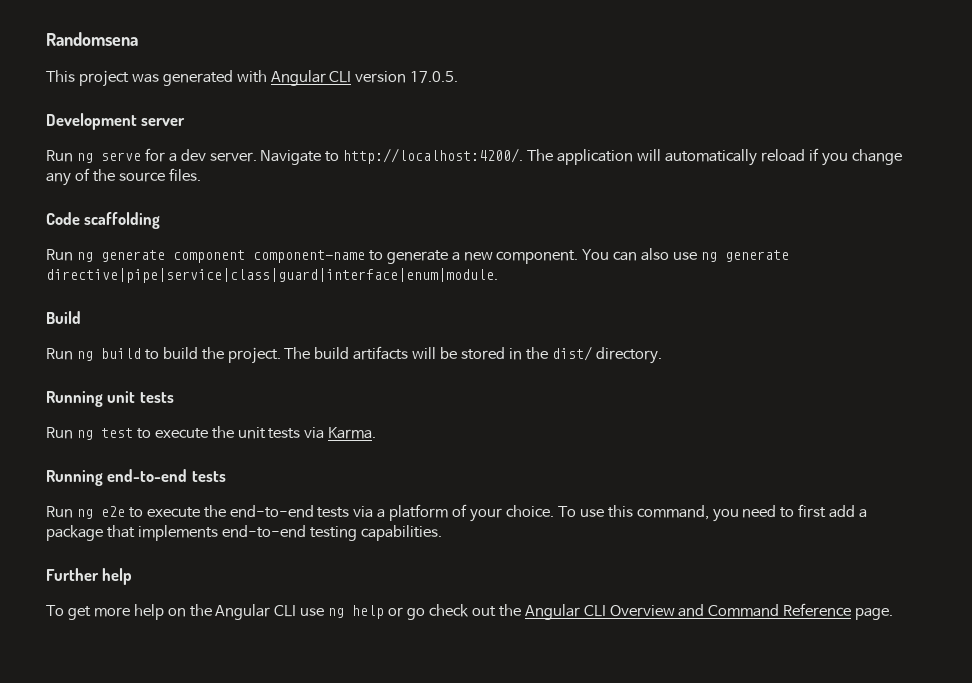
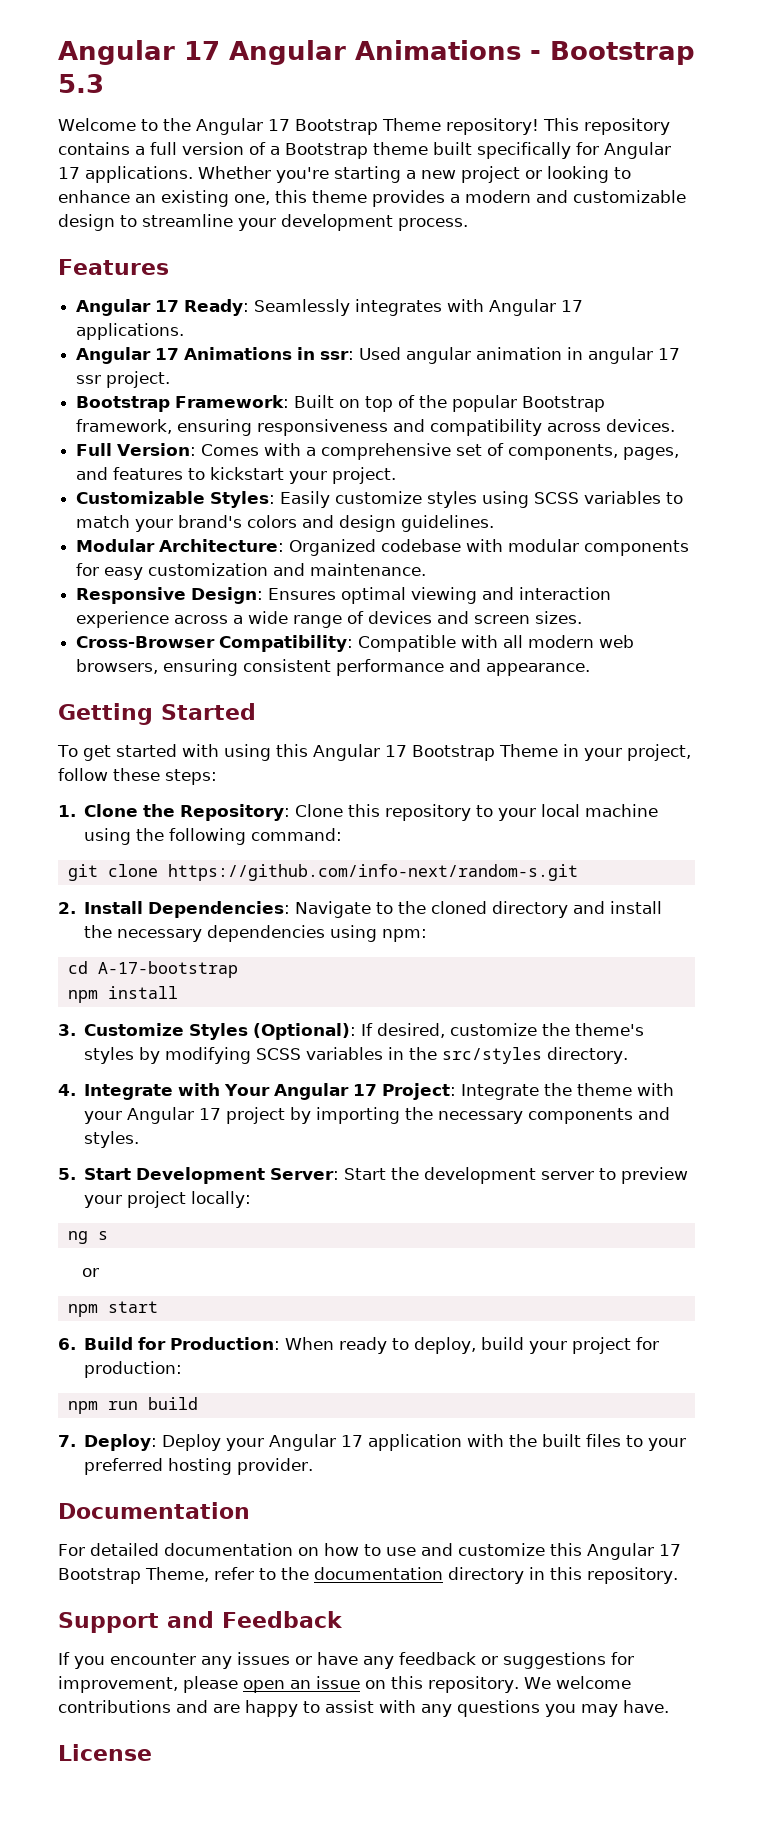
[46,32,138,46] [46,70,459,87] [46,113,186,130] [46,148,902,166] [46,168,201,186] [46,212,161,229] [46,248,790,264] [46,268,498,283] [46,311,81,324] [46,346,662,364] [46,391,174,407] [46,426,377,440] [46,469,226,486] [46,504,868,522] [46,525,442,541] [46,568,133,585] [46,603,894,620] Randomsena // This project was generated with Angular CLI version 17.0.5. // Development server // Run ng serve for a dev server. Navigate to http://localhost:4200/. The application will automatically reload if you change any of the source files. // Code scaffolding // Run ng generate component component-name to generate a new component. You can also use ng generate directive|pipe|service|class|guard|interface|enum|module. // Build // Run ng build to build the project. The build artifacts will be stored in the dist/ directory. // Running unit tests // Run ng test to execute the unit tests via Karma. // Running end-to-end tests // Run ng e2e to execute the end-to-end tests via a platform of your choice. To use this command, you need to first add a package that implements end-to-end testing capabilities. // Further help // To get more help on the Angular CLI use ng help or go check out the Angular CLI Overview and Command Reference page. -> [58,40,695,65] [58,74,104,93] [58,118,670,135] [58,142,671,159] [58,166,631,183] [58,190,686,207] [58,214,468,231] [58,259,169,275] [76,299,584,316] [76,323,185,340] [76,347,681,364] [76,371,171,388] [76,395,606,412] [76,419,676,436] [76,443,680,460] [76,467,397,484] [76,491,684,508] [76,515,495,532] [76,539,690,556] [76,563,427,580] [76,587,612,604] [76,611,583,628] [76,635,635,652] [76,659,591,676] [58,703,256,725] [57,744,691,761] [58,768,217,785] [58,804,659,821] [84,828,343,845] [67,864,578,881] [58,901,663,918] [84,925,428,942] [67,961,238,978] [67,986,178,1003] [58,1023,645,1040] [84,1047,629,1064] [58,1083,675,1100] [84,1107,671,1124] [84,1131,140,1148] [58,1167,689,1184] [84,1191,252,1208] [67,1231,108,1244] [82,1268,100,1277] [67,1301,158,1317] [58,1337,660,1354] [84,1361,183,1378] [67,1397,198,1414] [58,1434,687,1451] [84,1458,314,1475] [58,1502,250,1519] [58,1543,681,1560] [58,1567,678,1584] [58,1611,343,1633] [58,1652,634,1669] [58,1676,631,1693] [58,1700,669,1717] [58,1744,152,1761] Angular 17 Angular Animations - Bootstrap 5.3 // Welcome to the Angular 17 Bootstrap Theme repository! This repository contains a full version of a Bootstrap theme built specifically for Angular 17 applications. Whether you're starting a new project or looking to enhance an existing one, this theme provides a modern and customizable design to streamline your development process. // Features // Angular 17 Ready: Seamlessly integrates with Angular 17 applications. // Angular 17 Animations in ssr: Used angular animation in angular 17 ssr project. // Bootstrap Framework: Built on top of the popular Bootstrap framework, ensuring responsiveness and compatibility across devices. // Full Version: Comes with a comprehensive set of components, pages, and features to kickstart your project. // Customizable Styles: Easily customize styles using SCSS variables to match your brand's colors and design guidelines. // Modular Architecture: Organized codebase with modular components for easy customization and maintenance. // Responsive Design: Ensures optimal viewing and interaction experience across a wide range of devices and screen sizes. // Cross-Browser Compatibility: Compatible with all modern web browsers, ensuring consistent performance and appearance. // Getting Started // To get started with using this Angular 17 Bootstrap Theme in your project, follow these steps: // 1. Clone the Repository: Clone this repository to your local machine using the following command: // git clone https://github.com/info-next/random-s.git // 2. Install Dependencies: Navigate to the cloned directory and install the necessary dependencies using npm: // cd A-17-bootstrap // npm install // 3. Customize Styles (Optional): If desired, customize the theme's styles by modifying SCSS variables in the src/styles directory. // 4. Integrate with Your Angular 17 Project: Integrate the theme with your Angular 17 project by importing the necessary components and styles. // 5. Start Development Server: Start the development server to preview your project locally: // ng s // or // npm start // 6. Build for Production: When ready to deploy, build your project for production: // npm run build // 7. Deploy: Deploy your Angular 17 application with the built files to your preferred hosting provider. // Documentation // For detailed documentation on how to use and customize this Angular 17 Bootstrap Theme, refer to the documentation directory in this repository. // Support and Feedback // If you encounter any issues or have any feedback or suggestions for improvement, please open an issue on this repository. We welcome contributions and are happy to assist with any questions you may have. // License

